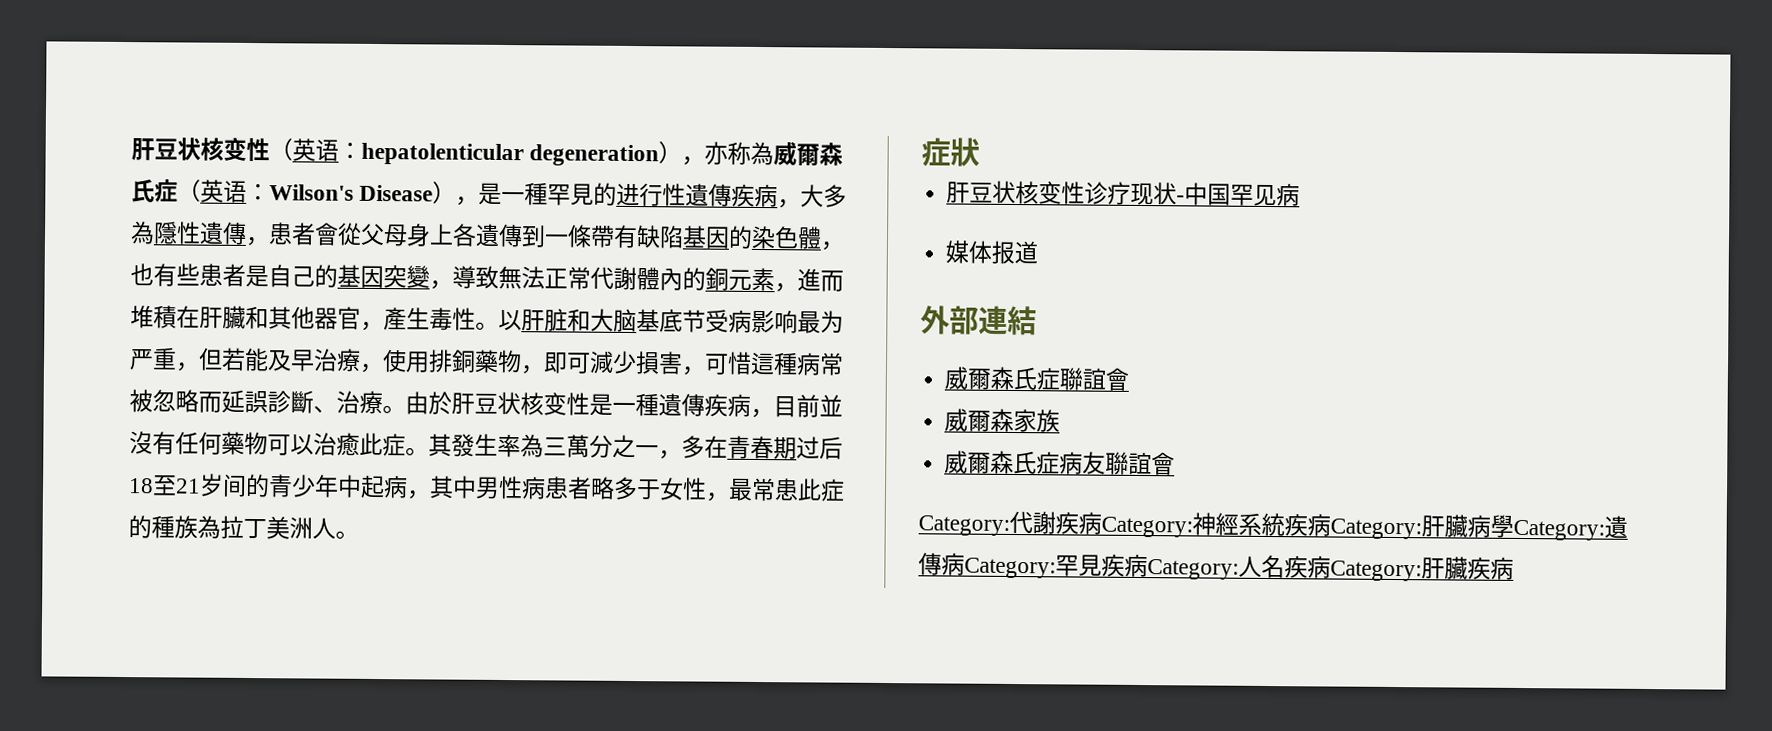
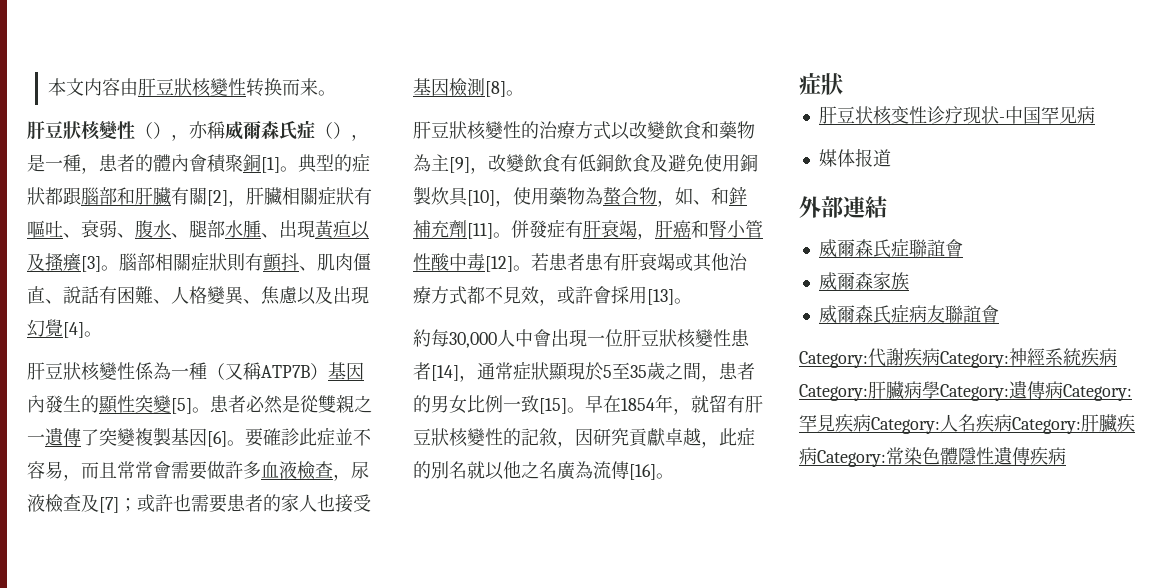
[131,136,844,167] [131,179,848,209] [130,221,844,251] [130,263,844,293] [130,305,844,334] [129,347,844,376] [129,389,843,419] [129,431,843,460] [128,473,845,502] [128,515,336,540] 肝豆状核变性（英语：hepatolenticular degeneration），亦称為威爾森氏症（英语：Wilson's Disease），是一種罕見的进行性遺傳疾病，大多為隱性遺傳，患者會從父母身上各遺傳到一條帶有缺陷基因的染色體，也有些患者是自己的基因突變，導致無法正常代謝體內的銅元素，進而堆積在肝臟和其他器官，產生毒性。以肝脏和大脑基底节受病影响最为严重，但若能及早治療，使用排銅藥物，即可減少損害，可惜這種病常被忽略而延誤診斷、治療。由於肝豆状核变性是一種遺傳疾病，目前並沒有任何藥物可以治癒此症。其發生率為三萬分之一，多在青春期过后18至21岁间的青少年中起病，其中男性病患者略多于女性，最常患此症的種族為拉丁美洲人 -> [48,78,337,97] [27,120,369,141] [27,154,370,174] [27,187,372,207] [27,220,370,239] [27,253,371,272] [27,286,369,305] [27,319,102,338] [27,362,364,381] [27,395,372,414] [27,427,371,447] [27,461,369,481] [27,494,371,513] [413,78,524,97] [413,121,755,140] [413,154,758,174] [413,186,747,207] [413,220,763,240] [413,253,748,272] [413,286,692,306] [413,329,750,348] [413,362,755,382] [413,394,763,415] [413,428,755,448] [413,461,656,480] 本文内容由肝豆狀核變性转换而来。 // 肝豆狀核變性（），亦稱威爾森氏症（），是一種，患者的體內會積聚銅[1]。典型的症狀都跟腦部和肝臟有關[2]，肝臟相關症狀有嘔吐、衰弱、腹水、腿部水腫、出現黃疸以及搔癢[3]。腦部相關症狀則有顫抖、肌肉僵直、說話有困難、人格變異、焦慮以及出現幻覺[4]。 // 肝豆狀核變性係為一種（又稱ATP7B）基因內發生的顯性突變[5]。患者必然是從雙親之一遺傳了突變複製基因[6]。要確診此症並不容易，而且常常會需要做許多血液檢查，尿液檢查及[7]；或許也需要患者的家人也接受基因檢測[8]。 // 肝豆狀核變性的治療方式以改變飲食和藥物為主[9]，改變飲食有低銅飲食及避免使用銅製炊具[10]，使用藥物為螯合物，如、和鋅補充劑[11]。併發症有肝衰竭，肝癌和腎小管性酸中毒[12]。若患者患有肝衰竭或其他治療方式都不見效，或許會採用[13]。 // 約每30,000人中會出現一位肝豆狀核變性患者[14]，通常症狀顯現於5至35歲之間，患者的男女比例一致[15]。早在1854年，就留有肝豆狀核變性的記敘，因研究貢獻卓越，此症的別名就以他之名廣為流傳[16]
(1514, 568) none -> [817,446,1066,467] Category:常染色體隱性遺傳疾病

